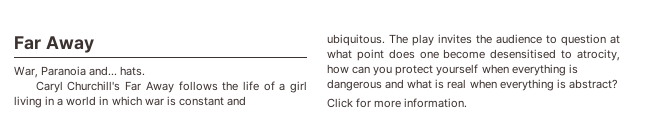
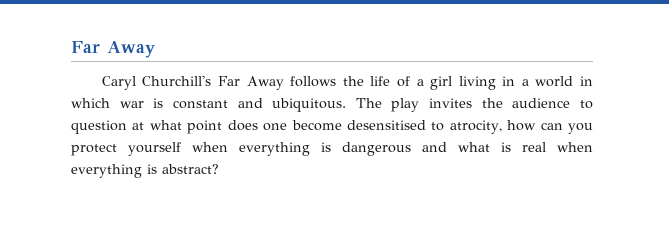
[14,36,94,53] [14,66,146,78] Far Away // War, Paranoia and... hats. -> [71,41,155,58] Far Away
[327,98,468,108] // Click for more information. -> (219, 169) none

